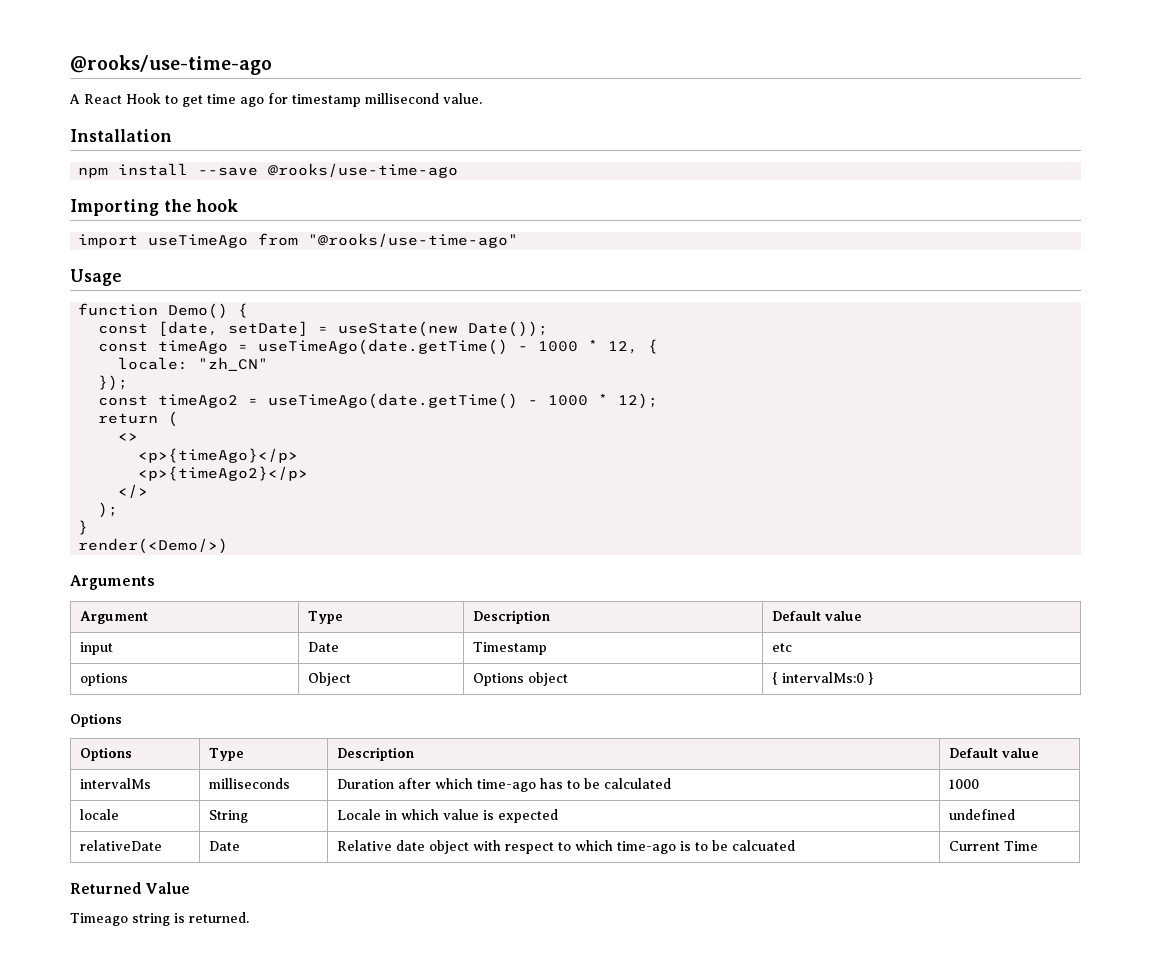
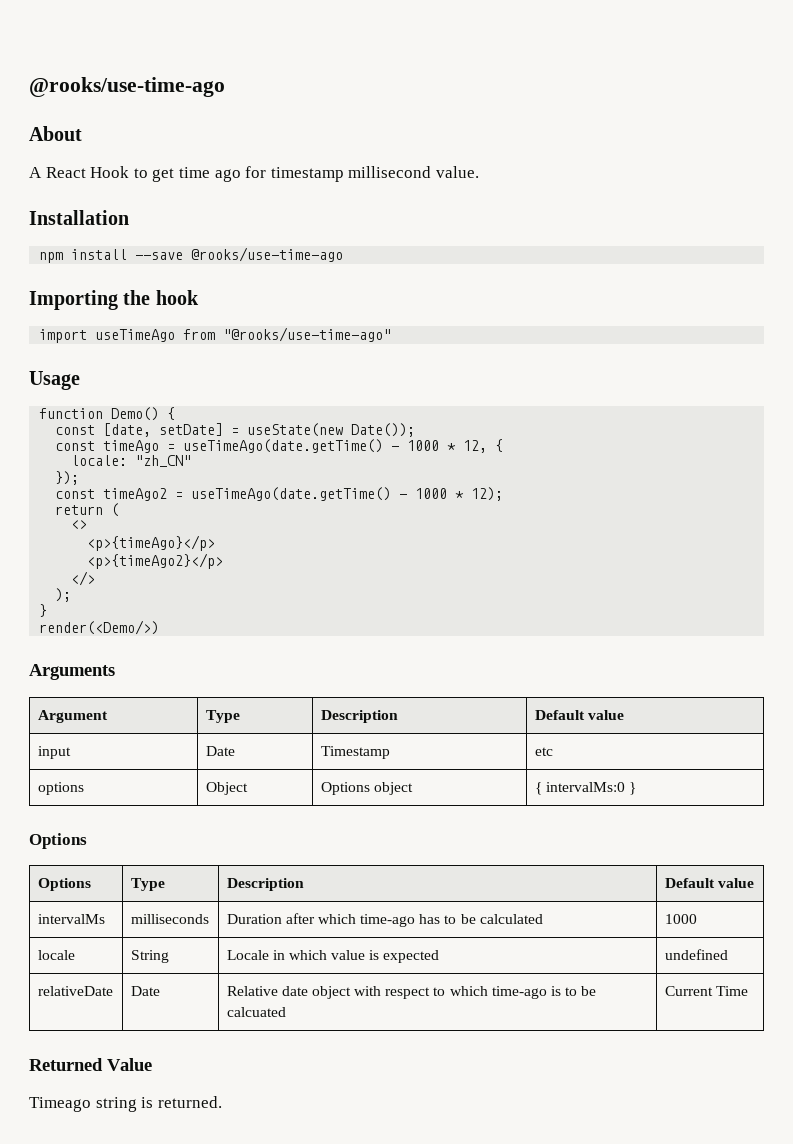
[70,55,272,75] @rooks/use-time-ago -> [29,77,225,97] [29,126,82,141] @rooks/use-time-ago // About

